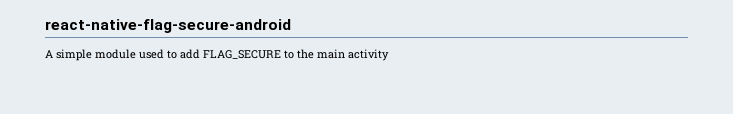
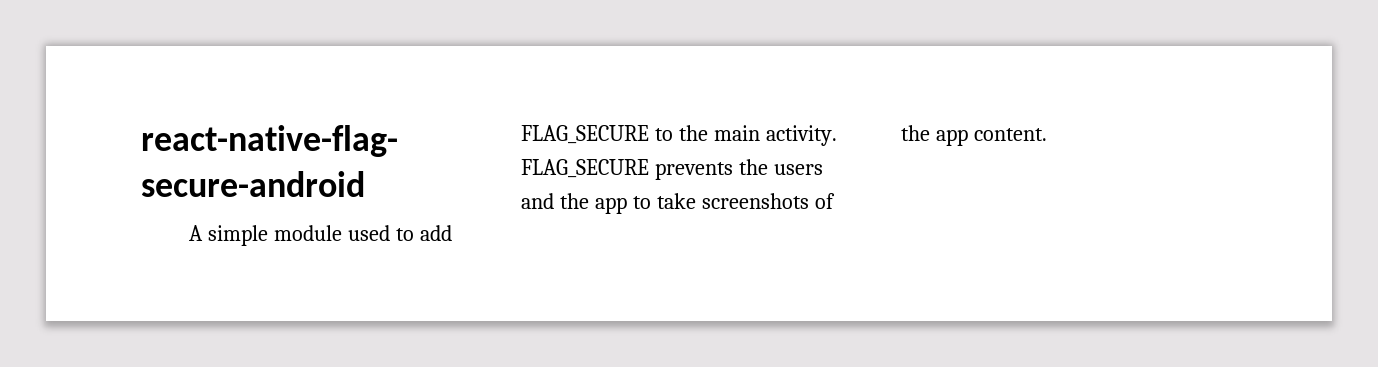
[348,49,389,61] activity -> [765,125,837,146] [521,159,823,180] [521,193,835,214] [901,125,1047,146] activity. FLAG_SECURE prevents the users and the app to take screenshots of the app content.

